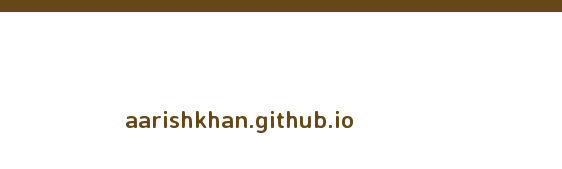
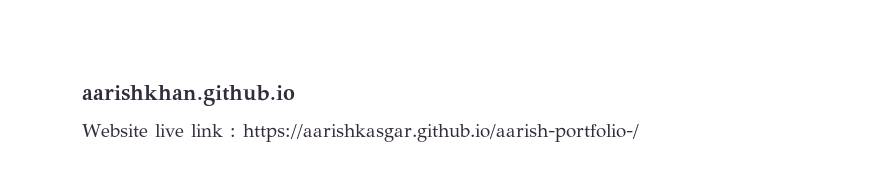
(354, 122) none -> [82,124,639,142] // Website live link : https://aarishkasgar.github.io/aarish-portfolio-/

